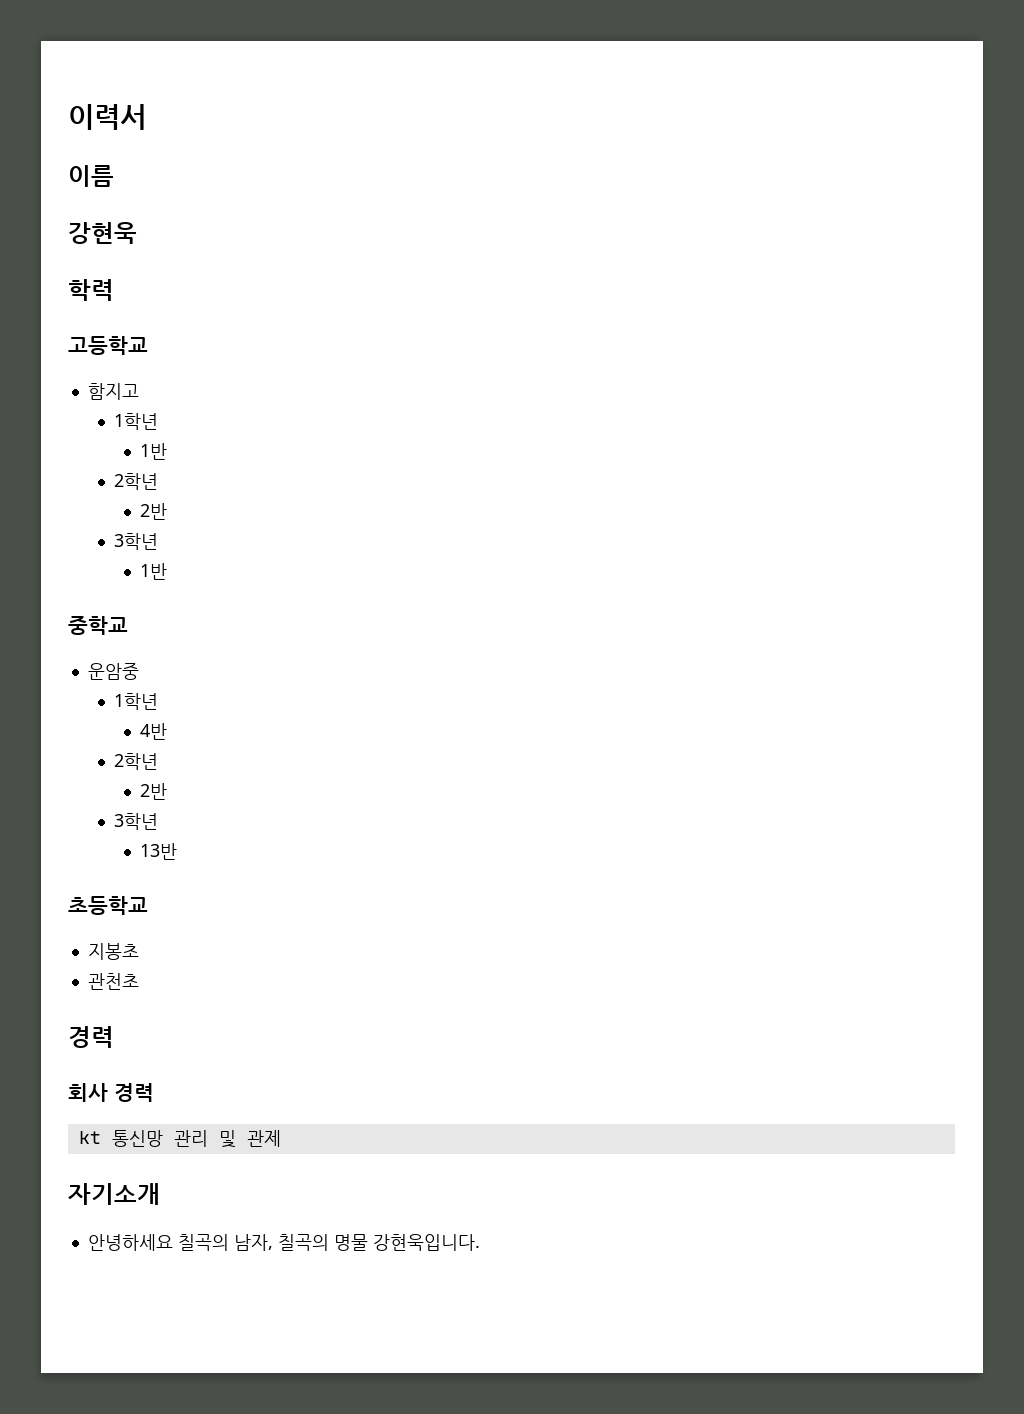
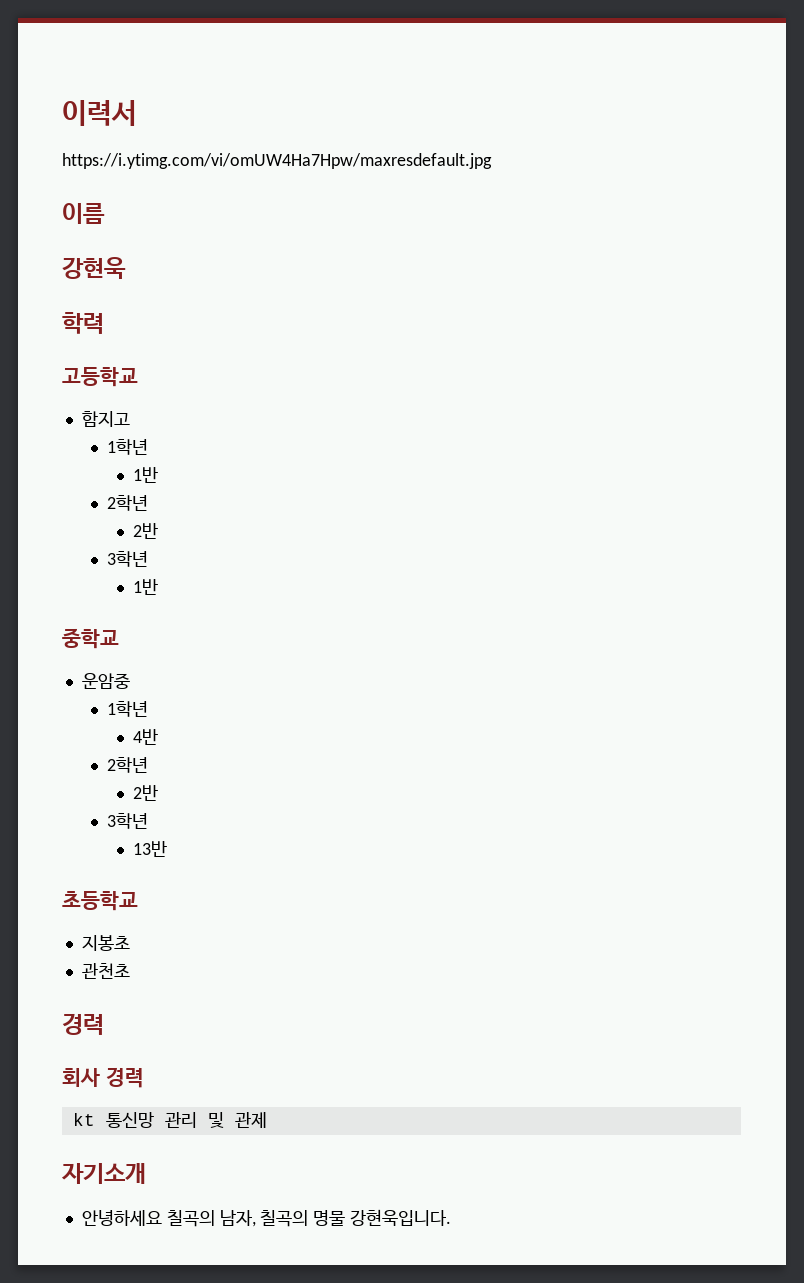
(146, 117) none -> [62,153,492,169] // https://i.ytimg.com/vi/omUW4Ha7Hpw/maxresdefault.jpg

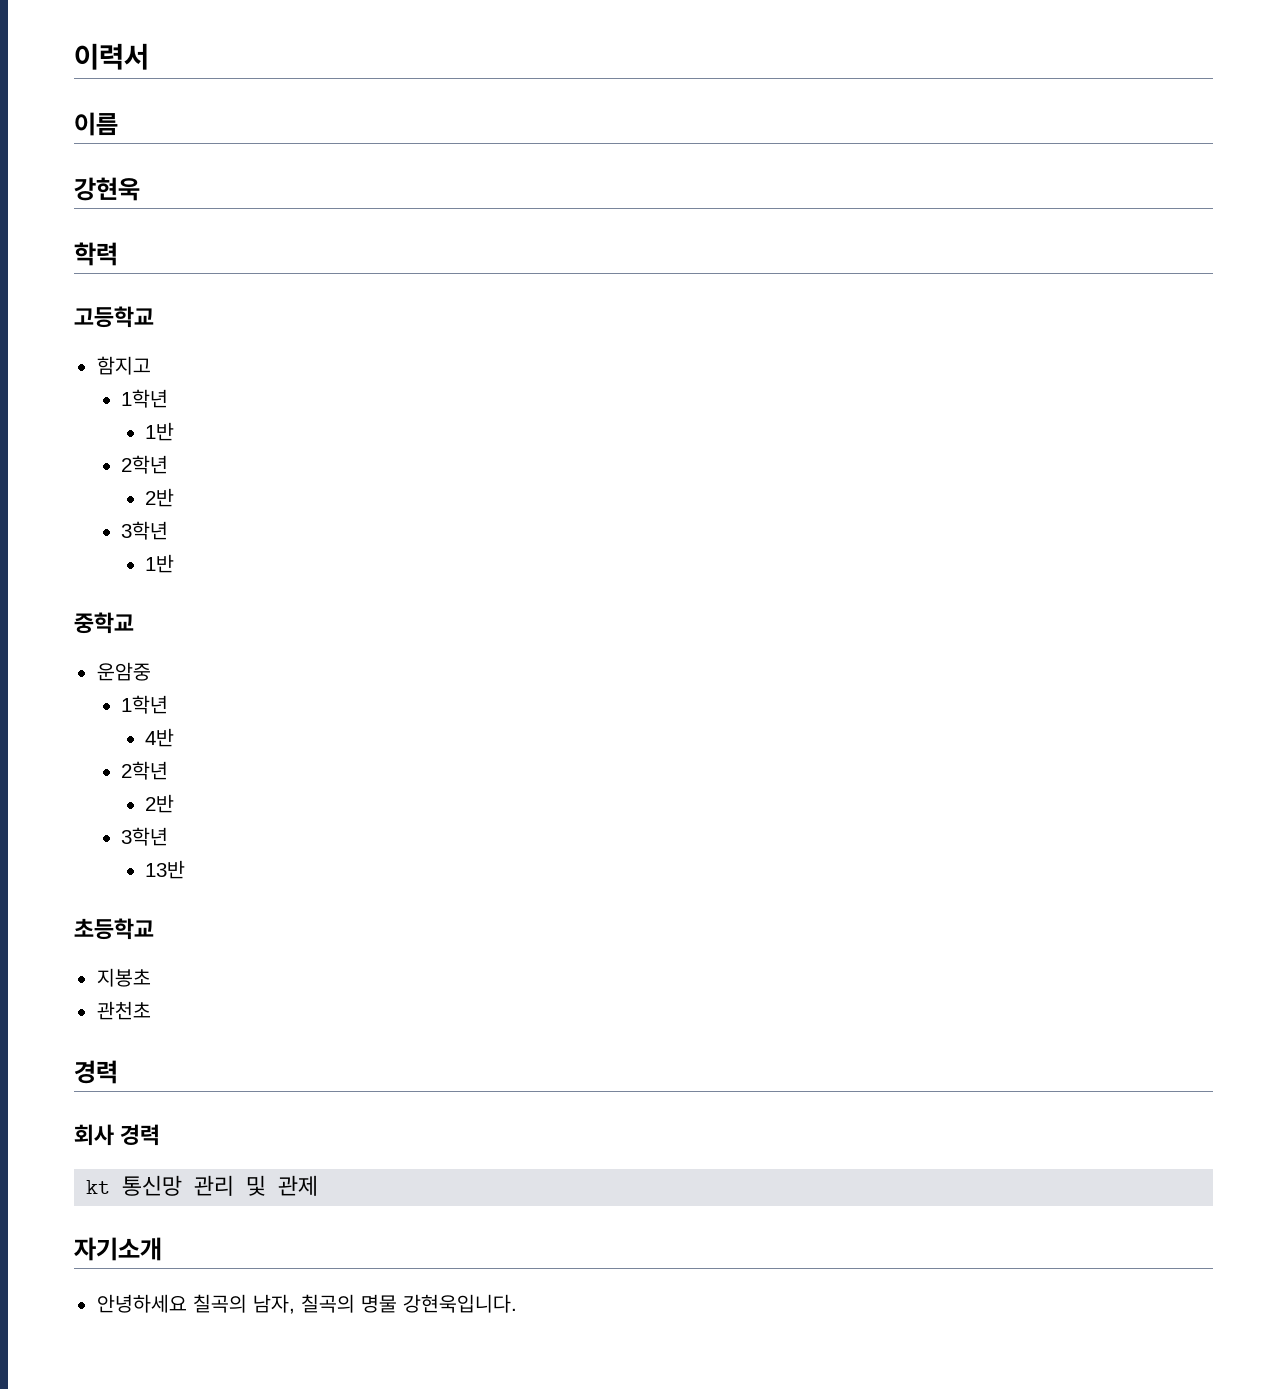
[62,153,492,169] // https://i.ytimg.com/vi/omUW4Ha7Hpw/maxresdefault.jpg -> (149, 56) none

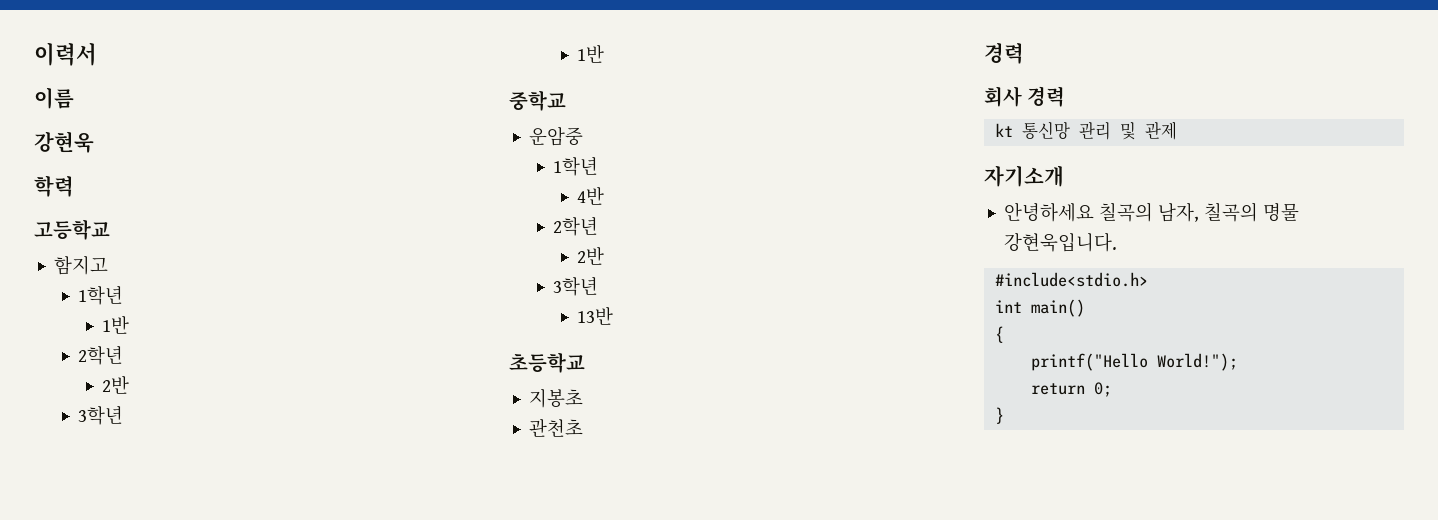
(517, 1303) none -> [995,272,1149,287] [995,299,1086,317] [995,326,1005,343] [1031,353,1239,371] [1031,382,1113,397] [995,407,1005,424] // #include<stdio.h> // int main() // { // printf("Hello World!"); // return 0; // }

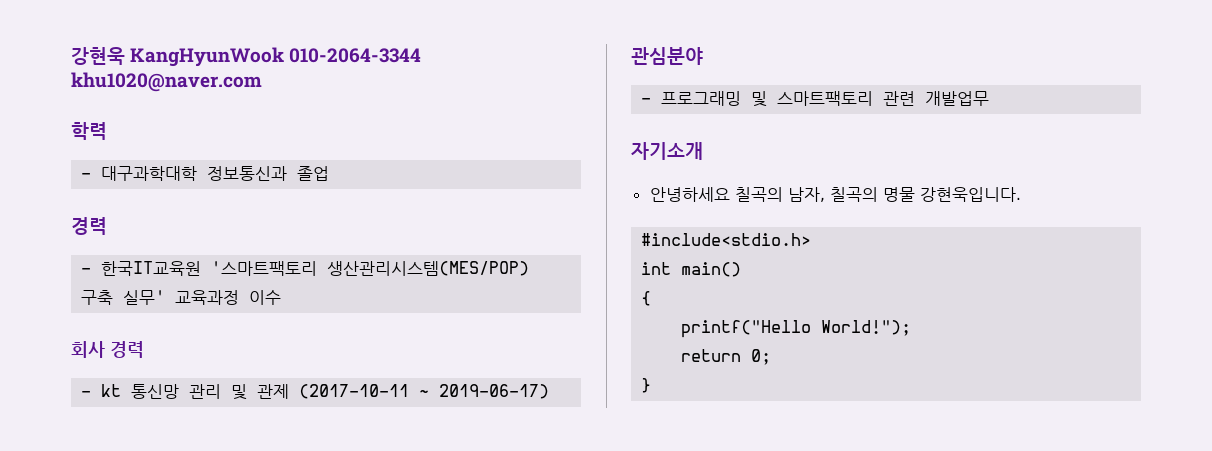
[34,42,97,66] [34,87,74,109] 이력서 // 이름 // -> (71, 56) none
[34,175,74,197] [34,219,110,240] [54,255,109,275] [78,285,124,305] [102,316,130,334] [78,345,124,365] [102,376,130,394] [78,405,124,425] [577,45,605,63] [509,90,566,111] [529,127,584,146] [553,156,599,176] [577,187,605,205] [553,216,599,236] [577,247,605,265] [553,276,599,296] [577,307,614,325] [509,352,585,373] [529,388,584,408] [529,419,584,437] [984,42,1024,64] // 학력 // 고등학교 // 함지고 // 1학년 // 1반 // 2학년 // 2반 // 3학년 // 1반 // 중학교 // 운암중 // 1학년 // 4반 // 2학년 // 2반 // 3학년 // 13반 // 초등학교 // 지봉초 // 관천초 // 경력 -> [130,47,422,67] [71,72,262,92] [71,122,107,140] [81,166,330,181] [71,217,107,235] [81,261,530,276] [81,290,282,305] KangHyunWook 010-2064-3344 khu1020@naver.com // 학력 // - 대구과학대학 정보통신과 졸업 // 경력 // - 한국IT교육원 '스마트팩토리 생산관리시스템(MES/POP) 구축 실무' 교육과정 이수
(1066, 96) none -> [81,391,92,397] -
(1178, 130) none -> [299,384,550,399] [631,47,703,65] [641,91,990,107] (2017-10-11 ~ 2019-06-17) // 관심분야 // - 프로그래밍 및 스마트팩토리 관련 개발업무

